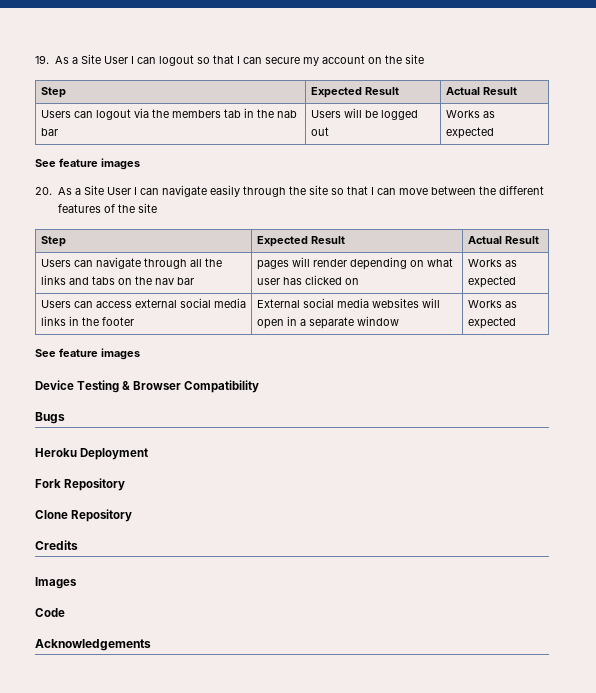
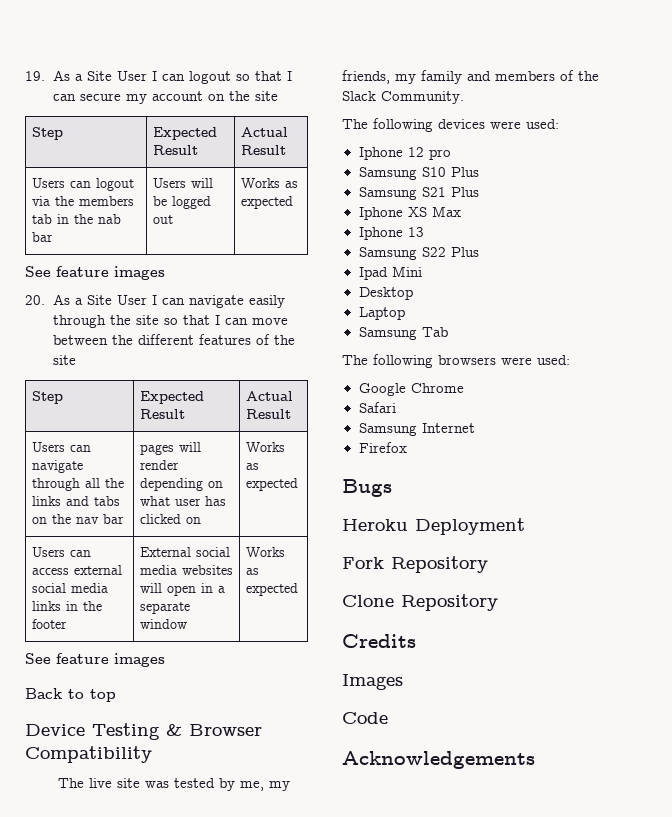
(140, 354) none -> [25,688,116,702] // Back to top
(260, 386) none -> [57,778,290,791] [342,70,599,84] [342,91,464,104] [342,118,559,132] [358,147,451,160] [358,167,479,180] [358,187,479,200] [358,206,461,220] [358,227,424,240] [358,247,479,260] [358,266,422,280] [358,287,413,300] [358,307,405,320] [358,327,448,340] [342,354,570,368] [358,383,464,396] [358,402,396,413] [358,423,475,436] [358,442,407,453] // The live site was tested by me, my friends, my family and members of the Slack Community. // The following devices were used: // Iphone 12 pro // Samsung S10 Plus // Samsung S21 Plus // Iphone XS Max // Iphone 13 // Samsung S22 Plus // Ipad Mini // Desktop // Laptop // Samsung Tab // The following browsers were used: // Google Chrome // Safari // Samsung Internet // Firefox

